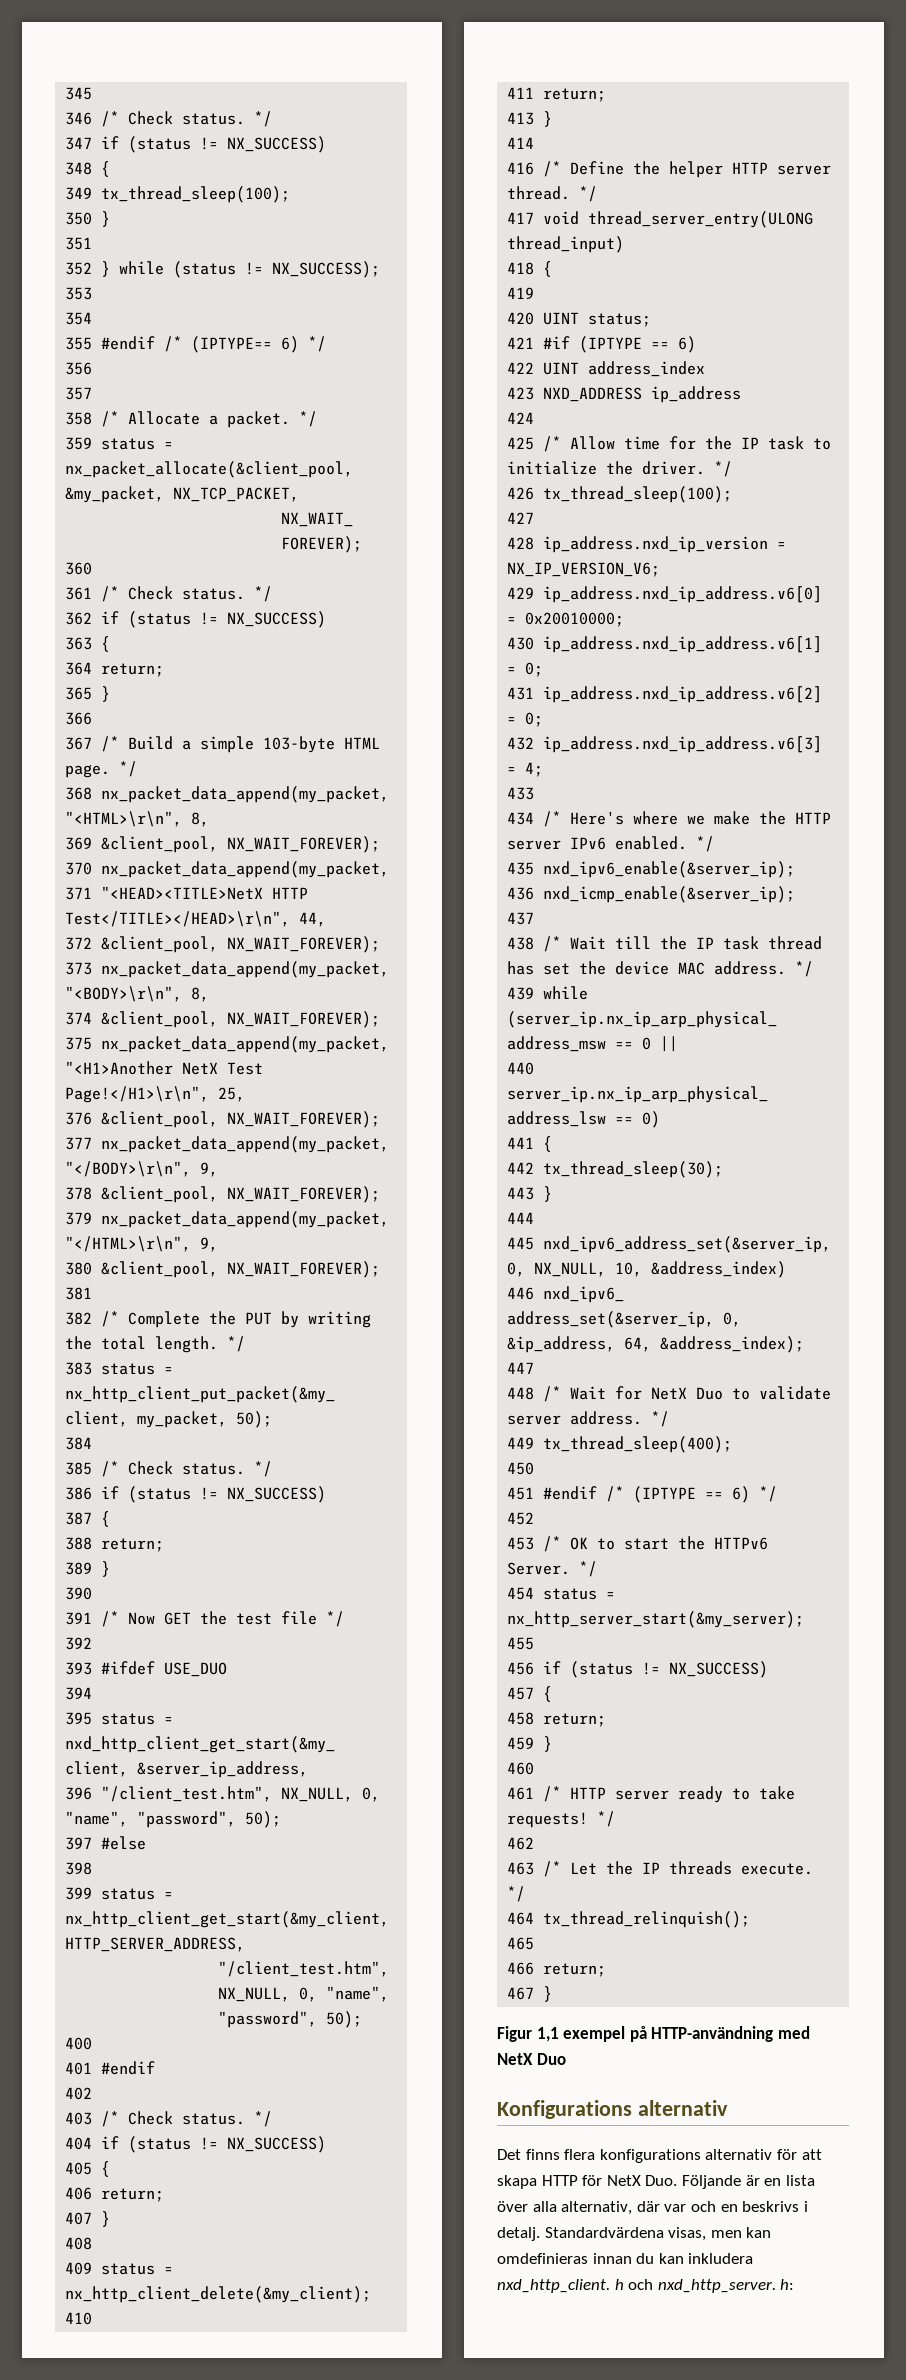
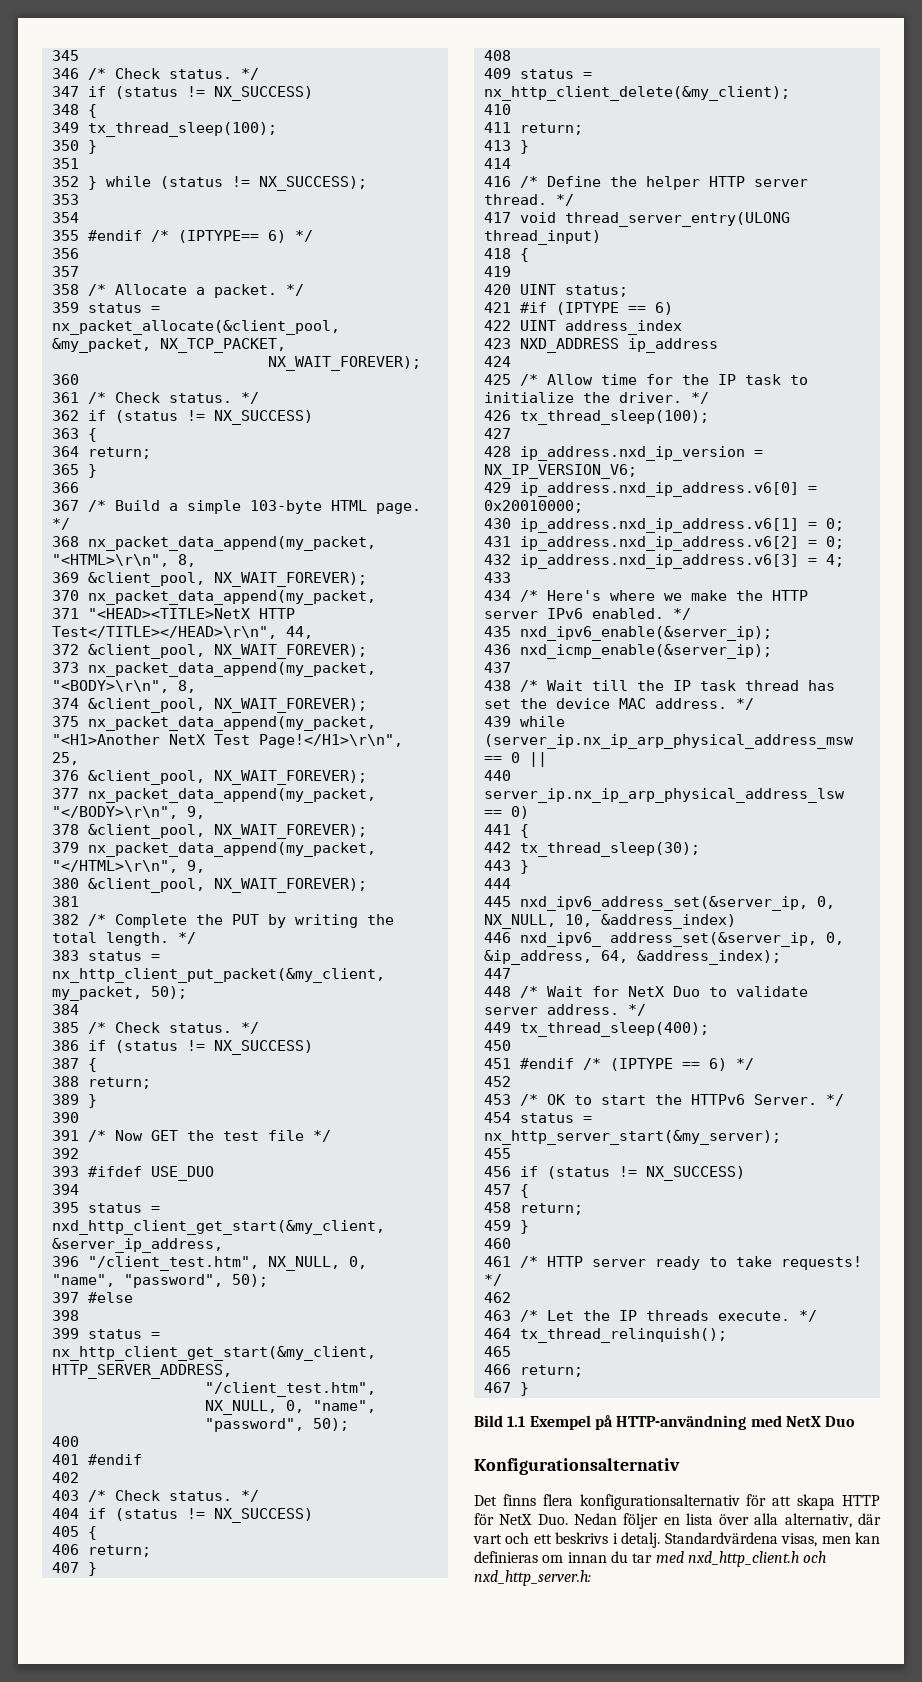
[497,2026,626,2042] Figur 1,1 exempel -> [474,1415,591,1430] Bild 1.1 Exempel
[497,2100,728,2119] Konfigurations alternativ -> [474,1458,680,1475] Konfigurationsalternativ
[599,2149,773,2163] konfigurations alternativ -> [579,1494,740,1510] konfigurationsalternativ
[681,2175,760,2189] Följande är -> [573,1513,659,1529] Nedan följer
[664,2201,738,2212] var och en -> [473,1532,552,1544] vart och ett
[497,2253,754,2264] [497,2279,795,2293] omdefinieras innan du kan inkludera nxd_http_client. h och nxd_http_server. h: -> [474,1551,827,1567] [474,1570,591,1586] definieras om innan du tar med nxd_http_client.h och nxd_http_server.h:

